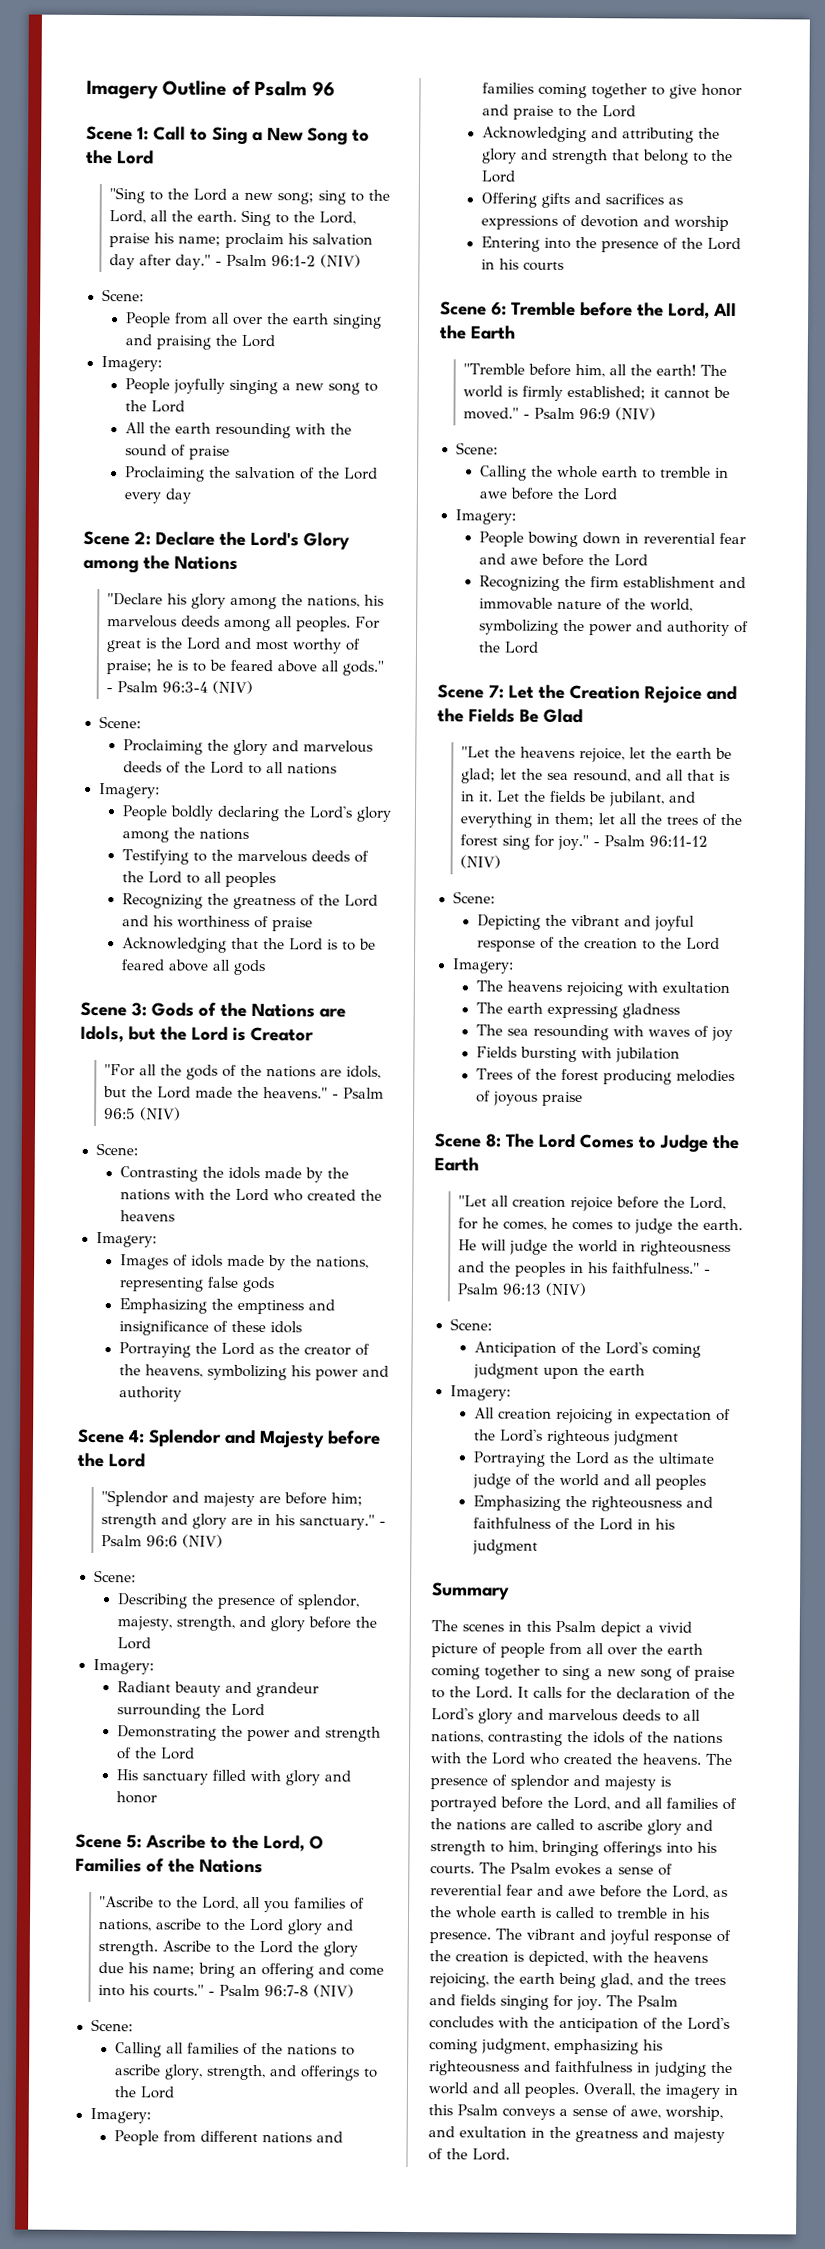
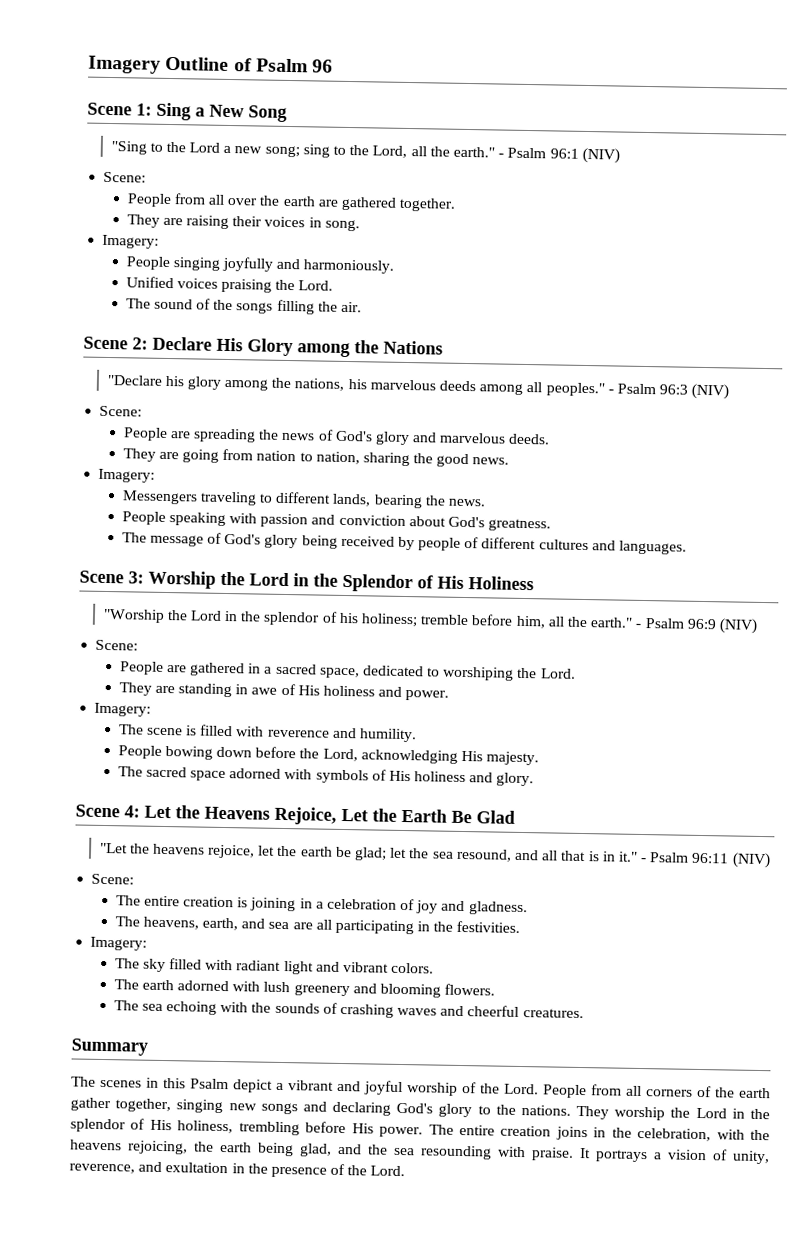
[153,126,208,141] Call to -> (152, 109) none
[352,129,370,142] [86,149,154,165] to the Lord -> (287, 113) none
[197,209,357,227] [109,232,374,249] [109,254,317,270] earth. Sing to the Lord, praise his name; proclaim his salvation day after day." - Psalm 96:1-2 -> [452,146,579,159] earth." - Psalm 96:1
[331,314,382,329] [124,334,275,350] [100,356,162,372] [124,378,378,395] [124,400,185,413] [124,422,352,439] [124,444,230,460] [124,466,378,482] [123,488,191,504] singing and praising the Lord // Imagery: // People joyfully singing a new song to the Lord // All the earth resounding with the sound of praise // Proclaiming the salvation of the Lord every day -> [317,196,457,212] [126,214,360,232] [102,234,160,249] [125,256,395,274] [125,276,334,293] [125,298,362,315] are gathered together. // They are raising their voices in song. // Imagery: // People singing joyfully and harmoniously. // Unified voices praising the Lord. // The sound of the songs filling the air.
[219,531,299,547] the Lord's -> [216,337,243,352] His
[296,616,381,632] [106,637,362,654] [106,659,385,676] [106,680,254,694] [98,716,141,729] [122,739,373,756] [122,761,337,775] [98,783,160,799] [121,805,391,822] [121,827,249,843] [121,849,369,865] [121,871,276,888] [121,893,378,910] [121,915,313,932] [121,937,376,953] [120,959,266,976] [80,1001,346,1018] [80,1025,314,1043] [104,1064,382,1080] [103,1086,385,1099] [104,1107,182,1121] [95,1143,138,1156] [119,1166,349,1183] [119,1188,382,1202] [119,1210,175,1222] [95,1232,157,1248] [119,1254,369,1271] [118,1276,275,1293] [118,1298,335,1315] [118,1320,302,1336] [118,1342,370,1358] [118,1364,389,1381] [118,1386,182,1402] [77,1428,381,1449] [77,1452,145,1468] [101,1490,364,1508] [101,1513,387,1530] [101,1534,224,1548] [93,1570,136,1583] [116,1593,360,1610] [116,1615,377,1632] [116,1637,151,1650] [92,1659,154,1675] [116,1681,319,1698] [116,1703,265,1719] [116,1725,381,1742] [116,1747,195,1760] [115,1769,351,1786] [115,1791,157,1804] [75,1833,324,1852] [75,1857,263,1874] [99,1896,366,1913] [98,1918,355,1935] [98,1940,359,1957] [98,1962,385,1979] [98,1984,355,1998] [90,2018,133,2032] [114,2042,355,2058] [114,2064,378,2081] [113,2086,174,2099] [89,2107,151,2124] [113,2130,343,2146] [481,82,742,99] [481,104,636,120] [481,126,720,143] [481,148,733,165] [480,170,515,183] [480,192,683,208] [480,214,729,231] [480,236,741,253] [480,258,564,271] [440,301,737,319] [439,325,516,340] [463,363,728,378] [463,385,731,401] [463,407,520,420] peoples. For great is the Lord and most worthy of praise; he is to be feared above all gods." - Psalm 96:3-4 (NIV) // Scene: // Proclaiming the glory and marvelous deeds of the Lord to all nations // Imagery: // People boldly declaring the Lord's glory among the nations // Testifying to the marvelous deeds of the Lord to all peoples // Recognizing the greatness of the Lord and his worthiness of praise // Acknowledging that the Lord is to be feared above all gods // Scene 3: Gods of the Nations are Idols, but the Lord is Creator // "For all the gods of the nations are idols, but the Lord made the heavens." - Psalm 96:5 (NIV) // Scene: // Contrasting the idols made by the nations with the Lord who created the heavens // Imagery: // Images of idols made by the nations, representing false gods // Emphasizing the emptiness and insignificance of these idols // Portraying the Lord as the creator of the heavens, symbolizing his power and authority // Scene 4: Splendor and Majesty before the Lord // "Splendor and majesty are before him; strength and glory are in his sanctuary." - Psalm 96:6 (NIV) // Scene: // Describing the presence of splendor, majesty, strength, and glory before the Lord // Imagery: // Radiant beauty and grandeur surrounding the Lord // Demonstrating the power and strength of the Lord // His sanctuary filled with glory and honor // Scene 5: Ascribe to the Lord, O Families of the Nations // "Ascribe to the Lord, all you families of nations, ascribe to the Lord glory and strength. Ascribe to the Lord the glory due his name; bring an offering and come into his courts." - Psalm 96:7-8 (NIV) // Scene: // Calling all families of the nations to ascribe glory, strength, and offerings to the Lord // Imagery: // People from different nations and families coming together to give honor and praise to the Lord // Acknowledging and attributing the glory and strength that belong to the Lord // Offering gifts and sacrifices as expressions of devotion and worship // Entering into the presence of the Lord in his courts // Scene 6: Tremble before the Lord, All the Earth // "Tremble before him, all the earth! The world is firmly established; it cannot be moved." -> [545,382,730,400] [99,405,143,417] [122,427,551,446] [122,448,510,468] [98,468,156,483] [121,490,485,509] [121,511,552,532] [121,532,688,555] [79,570,534,593] [102,608,634,629] peoples." - Psalm 96:3 (NIV) // Scene: // People are spreading the news of God's glory and marvelous deeds. // They are going from nation to nation, sharing the good news. // Imagery: // Messengers traveling to different lands, bearing the news. // People speaking with passion and conviction about God's greatness. // The message of God's glory being received by people of different cultures and languages. // Scene 3: Worship the Lord in the Splendor of His Holiness // "Worship the Lord in the splendor of his holiness; tremble before him, all the earth."
[479,465,729,481] [478,487,618,501] [454,509,516,525] [478,531,746,548] [478,553,648,567] [478,575,746,591] [478,597,693,612] [478,619,749,636] [477,641,539,654] [437,684,737,704] [437,708,515,723] Calling the whole earth to tremble in awe before the Lord // Imagery: // People bowing down in reverential fear and awe before the Lord // Recognizing the firm establishment and immovable nature of the world, symbolizing the power and authority of the Lord // Scene 7: Let the Creation Rejoice and the Fields -> [119,661,576,681] [118,682,450,701] [94,702,152,717] [118,724,417,743] [117,745,540,766] [117,766,535,787] [75,804,447,825] People are gathered in a sacred space, dedicated to worshiping the Lord. // They are standing in awe of His holiness and power. // Imagery: // The scene is filled with reverence and humility. // People bowing down before the Lord, acknowledging His majesty. // The sacred space adorned with symbols of His holiness and glory. // Scene 4: Let the Heavens Rejoice, Let the Earth
[479,790,697,807] [460,812,743,828] [460,834,709,851] [460,855,502,869] [452,891,495,904] [476,914,695,931] [476,936,720,952] [451,958,514,974] [475,980,730,997] [475,1002,680,1019] [475,1024,733,1042] [475,1046,680,1063] [475,1068,735,1085] [475,1090,583,1107] [434,1133,739,1153] [434,1157,479,1172] [458,1195,727,1212] [458,1217,744,1234] [458,1239,732,1257] [458,1261,712,1277] [457,1282,588,1297] [449,1318,492,1331] [473,1341,701,1358] [472,1363,645,1380] [449,1385,511,1401] [473,1407,731,1424] [473,1429,679,1446] [472,1451,714,1467] [471,1473,706,1490] [472,1495,713,1512] [472,1517,675,1531] [471,1539,538,1555] it. Let the fields be jubilant, and everything in them; let all the trees of the forest sing for joy." - Psalm 96:11-12 (NIV) // Scene: // Depicting the vibrant and joyful response of the creation to the Lord // Imagery: // The heavens rejoicing with exultation // The earth expressing gladness // The sea resounding with waves of joy // Fields bursting with jubilation // Trees of the forest producing melodies of joyous praise // Scene 8: The Lord Comes to Judge the Earth // "Let all creation rejoice before the Lord, for he comes, he comes to judge the earth. He will judge the world in righteousness and the peoples in his faithfulness." - Psalm 96:13 (NIV) // Scene: // Anticipation of the Lord's coming judgment upon the earth // Imagery: // All creation rejoicing in expectation of the Lord's righteous judgment // Portraying the Lord as the ultimate judge of the world and all peoples // Emphasizing the righteousness and faithfulness of the Lord in his judgment -> [617,851,771,869] [91,873,135,885] [115,895,528,916] [114,916,521,935] [90,936,148,951] [114,958,435,975] [113,979,496,998] [113,1000,584,1019] it." - Psalm 96:11 (NIV) // Scene: // The entire creation is joining in a celebration of joy and gladness. // The heavens, earth, and sea are all participating in the festivities. // Imagery: // The sky filled with radiant light and vibrant colors. // The earth adorned with lush greenery and blooming flowers. // The sea echoing with the sounds of crashing waves and cheerful creatures.
[658,1621,692,1633] [431,1642,703,1658] [431,1664,735,1682] [431,1686,735,1700] [431,1708,701,1724] [431,1730,723,1746] [430,1752,733,1766] [430,1774,671,1791] [430,1796,737,1812] [430,1818,713,1835] [430,1840,717,1857] [430,1862,673,1876] [430,1884,728,1899] [430,1906,710,1920] [429,1928,731,1945] [429,1950,588,1967] vivid picture of people from all over the earth coming together to sing a new song of praise to the Lord. It calls for the declaration of the Lord's glory and marvelous deeds to all nations, contrasting the idols of the nations with the Lord who created the heavens. The presence of splendor and majesty is portrayed before the Lord, and all families of the nations are called to ascribe glory and strength to him, bringing offerings into his courts. The Psalm evokes a sense of reverential fear and awe before the Lord, as the whole earth is called to tremble in his presence. The vibrant and joyful response of the creation is depicted, -> [288,1080,771,1099] [70,1097,770,1121] [70,1118,712,1142] vibrant and joyful worship of the Lord. People from all corners of the earth gather together, singing new songs and declaring God's glory to the nations. They worship the Lord in the splendor of His holiness, trembling before His power. The entire creation joins in the celebration,
[694,1976,726,1985] [429,1994,678,2011] [429,2016,730,2033] [429,2038,663,2055] [429,2060,733,2077] [428,2082,738,2099] [428,2104,723,2121] trees and fields singing for joy. The Psalm concludes with the anticipation of the Lord's coming judgment, emphasizing his righteousness and faithfulness in judging the world and all peoples. Overall, the imagery in this Psalm conveys a sense of awe, worship, -> [394,1145,770,1165] [69,1163,135,1174] sea resounding with praise. It portrays a vision of unity, reverence,
[575,2127,725,2143] greatness and majesty -> [270,1166,327,1178] presence

